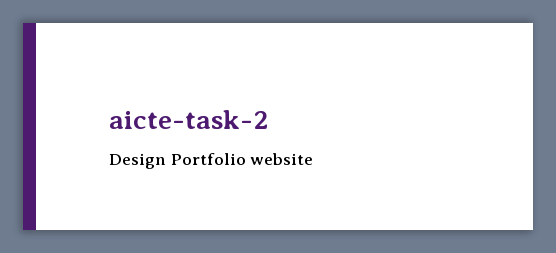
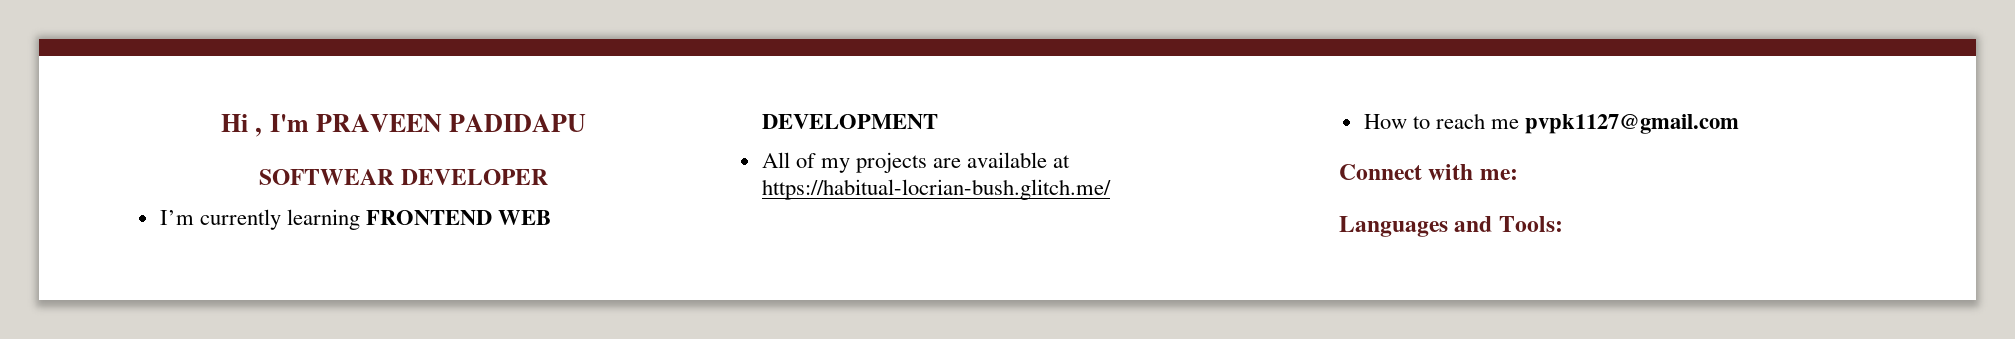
[109,110,268,129] [109,153,314,169] aicte-task-2 // Design Portfolio website -> [221,114,586,137] [259,169,548,185] [159,209,552,230] [761,114,938,129] [761,152,1071,173] [761,179,1111,200] [1363,113,1740,134] [1339,164,1518,180] [1339,216,1563,237] Hi , I'm PRAVEEN PADIDAPU // SOFTWEAR DEVELOPER // I’m currently learning FRONTEND WEB DEVELOPMENT // All of my projects are available at https://habitual-locrian-bush.glitch.me/ // How to reach me pvpk1127@gmail.com // Connect with me: // Languages and Tools:

